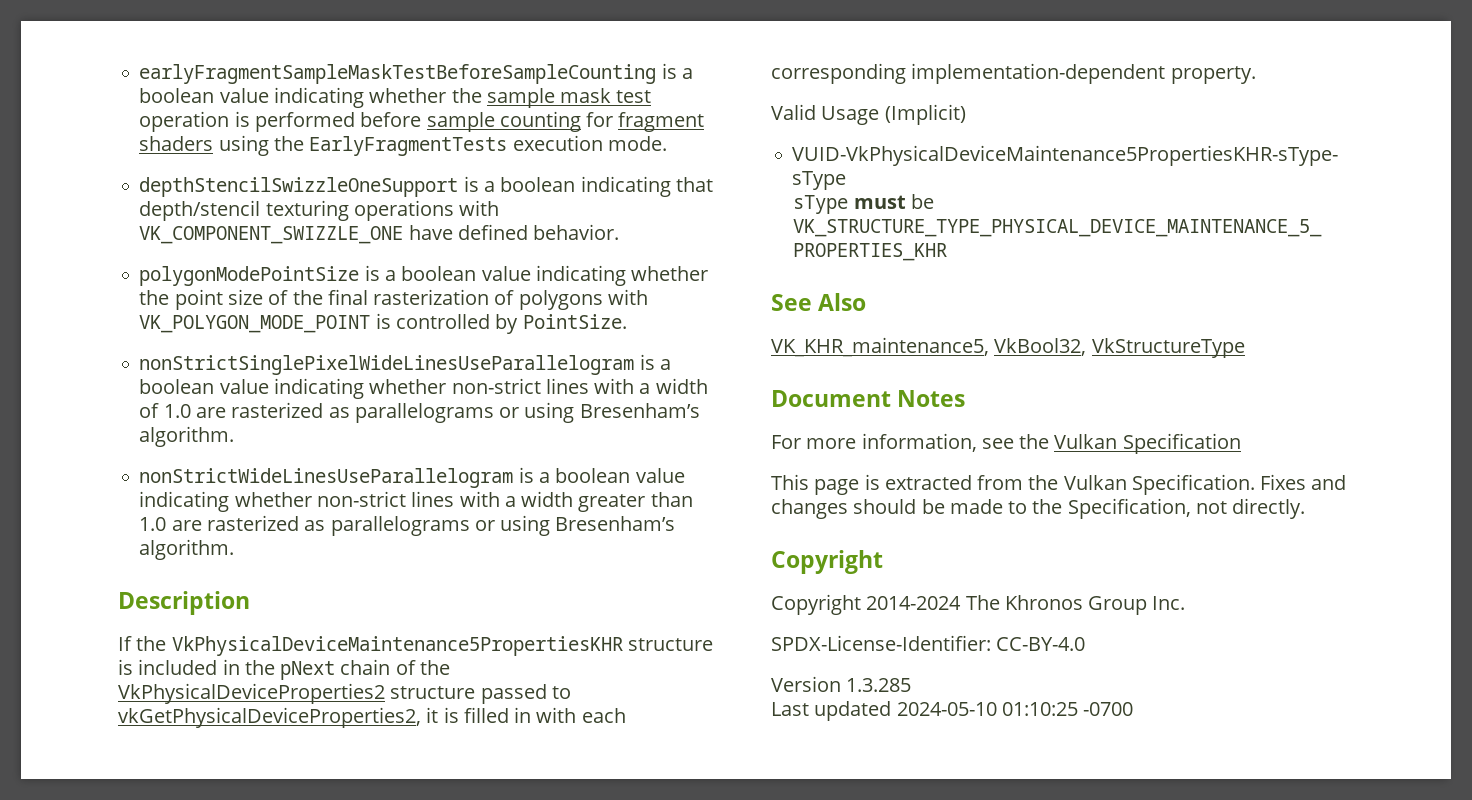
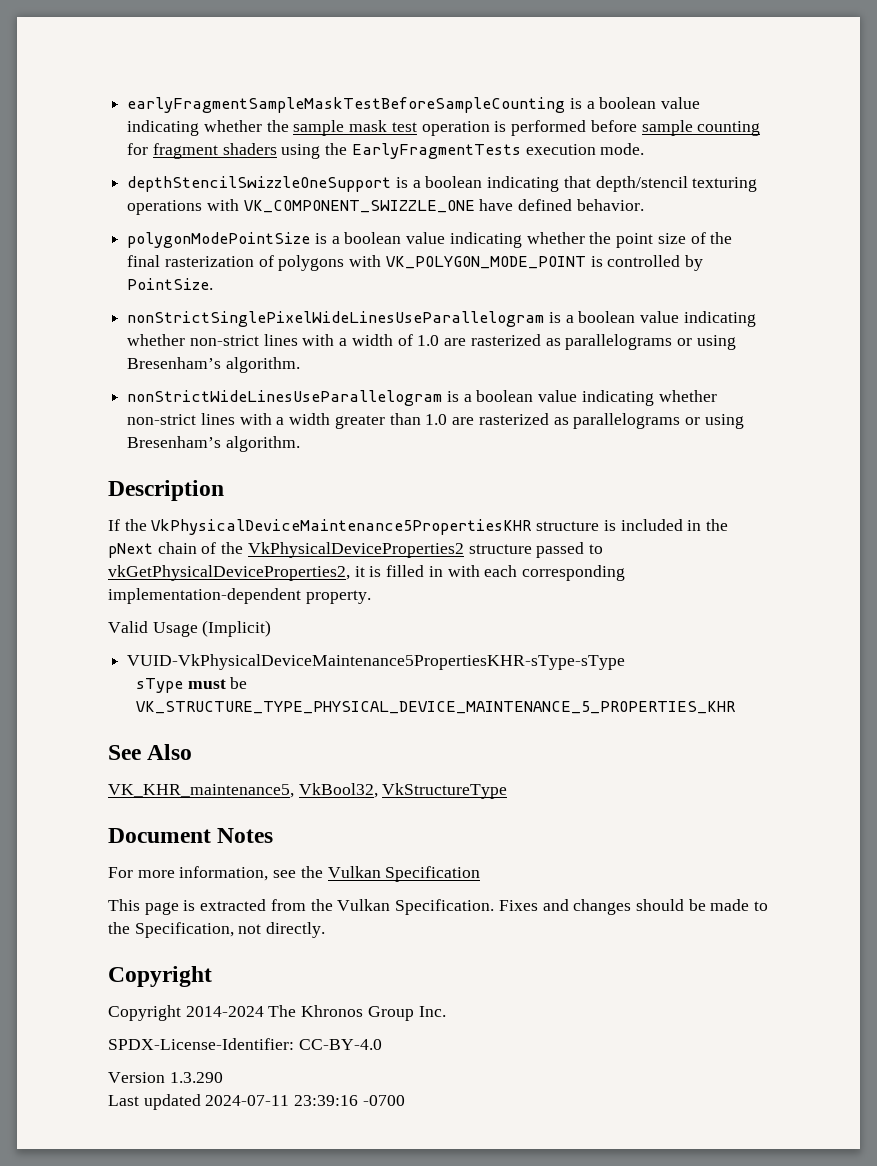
[846,678,912,692] 1.3.285 -> [169,1072,223,1083] 1.3.290
[896,702,1078,716] 2024-05-10 01:10:25 -> [205,1095,359,1106] 2024-07-11 23:39:16

